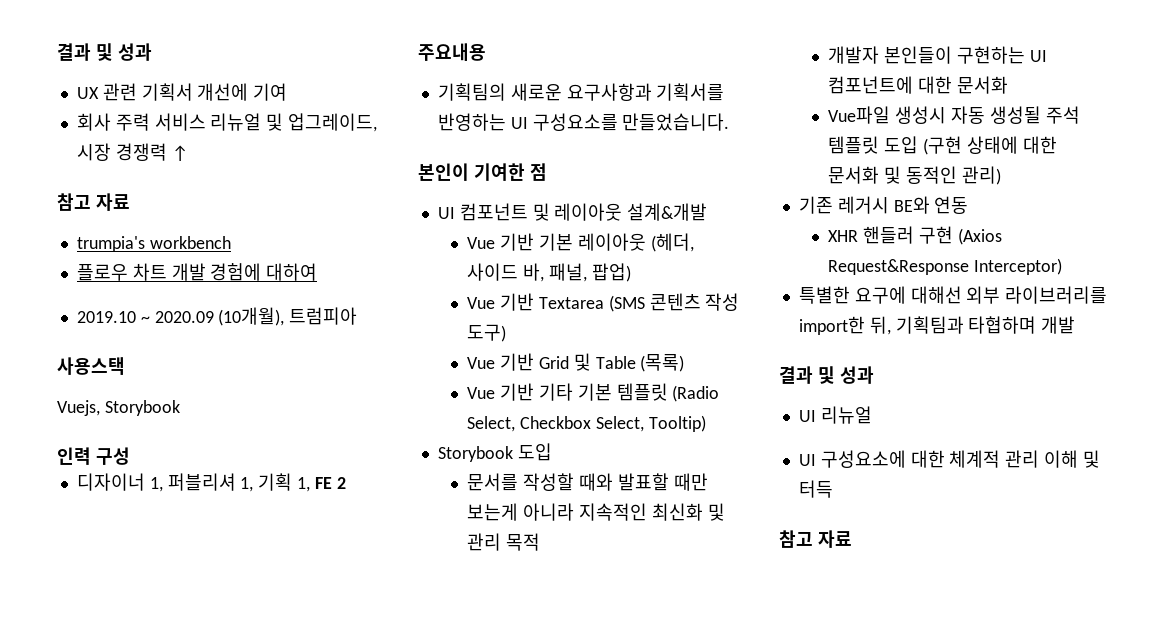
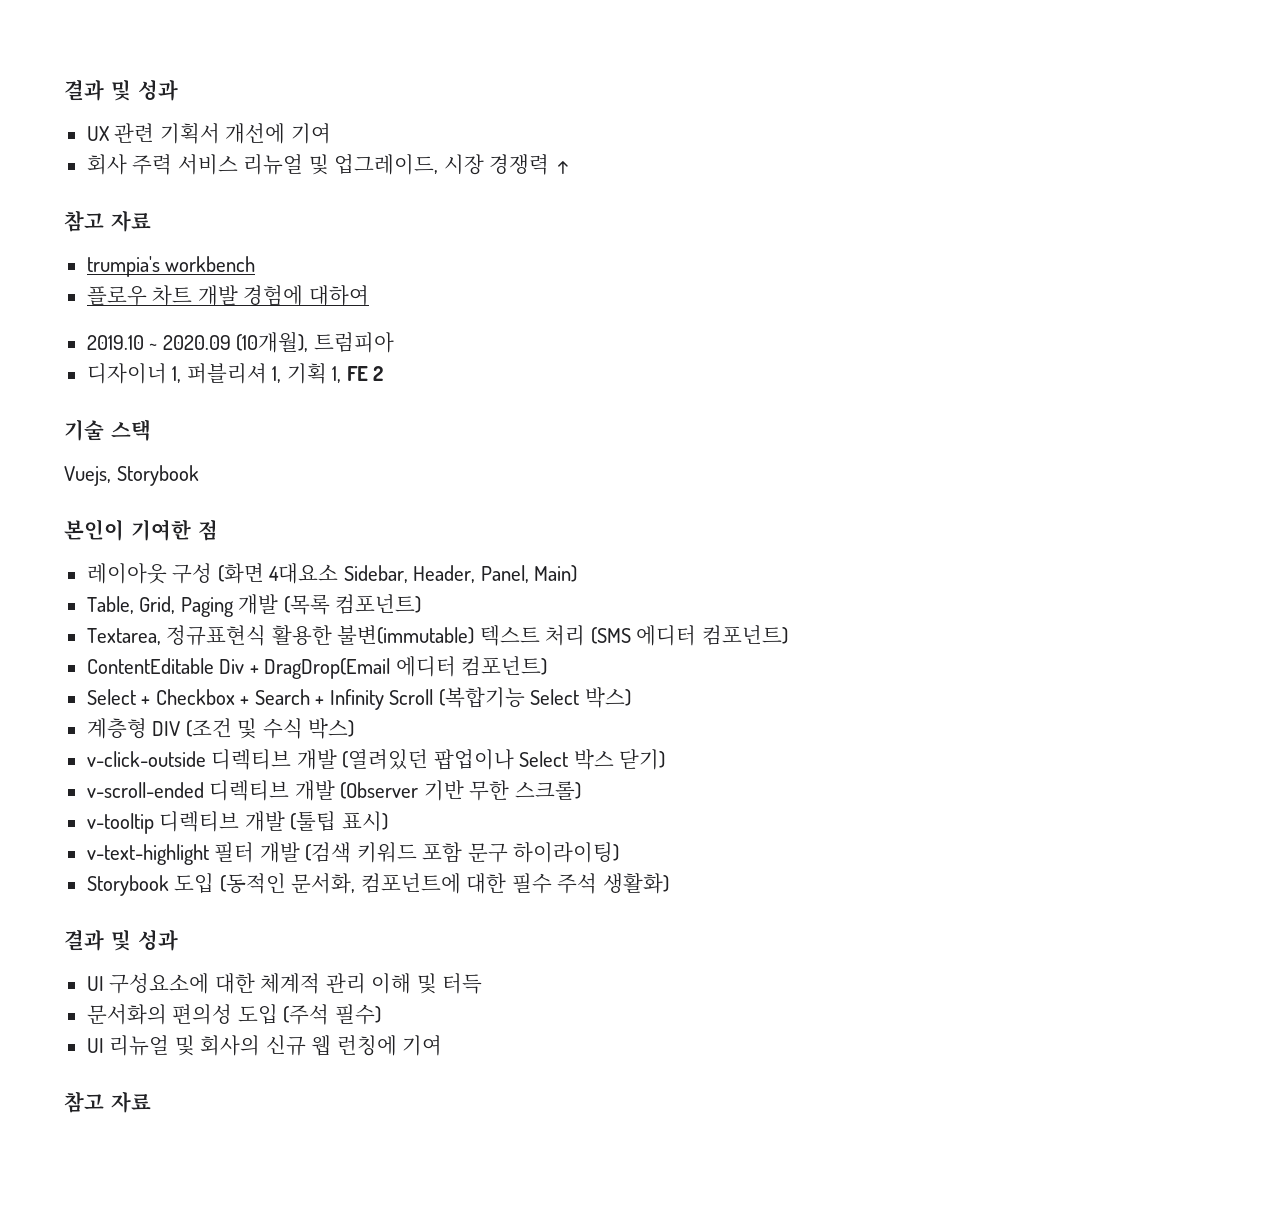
[57,357,125,375] [57,400,180,416] [57,447,130,465] // 사용스택 // Vuejs, Storybook // 인력 구성 -> (394, 342) none
[418,43,486,61] [437,83,725,101] [437,113,730,131] [418,163,547,181] [437,203,708,221] [467,233,694,252] [467,263,631,282] [467,293,740,312] [467,324,507,342] [467,353,685,372] [467,383,720,402] [467,415,706,432] [437,443,552,462] [467,473,708,491] [467,503,725,521] [467,533,541,551] [828,46,1047,64] [828,76,1008,94] [828,106,1080,124] [828,136,1057,155] [828,166,1001,185] [798,196,969,214] [828,226,1002,245] [828,258,1063,275] [798,286,1108,304] [798,316,1076,335] [779,366,874,384] [798,406,872,424] 주요내용 // 기획팀의 새로운 요구사항과 기획서를 반영하는 UI 구성요소를 만들었습니다. // 본인이 기여한 점 // UI 컴포넌트 및 레이아웃 설계&개발 // Vue 기반 기본 레이아웃 (헤더, 사이드 바, 패널, 팝업) // Vue 기반 Textarea (SMS 콘텐츠 작성 도구) // Vue 기반 Grid 및 Table (목록) // Vue 기반 기타 기본 템플릿 (Radio Select, Checkbox Select, Tooltip) // Storybook 도입 // 문서를 작성할 때와 발표할 때만 보는게 아니라 지속적인 최신화 및 관리 목적 // 개발자 본인들이 구현하는 UI 컴포넌트에 대한 문서화 // Vue파일 생성시 자동 생성될 주석 템플릿 도입 (구현 상태에 대한 문서화 및 동적인 관리) // 기존 레거시 BE와 연동 // XHR 핸들러 구현 (Axios Request&Response Interceptor) // 특별한 요구에 대해선 외부 라이브러리를 import한 뒤, 기획팀과 타협하며 개발 // 결과 및 성과 // UI 리뉴얼 -> [64,419,151,441] [64,465,199,486] [64,519,218,541] [86,563,578,584] [86,594,422,617] [86,625,788,646] [86,656,548,679] [86,687,631,710] [86,718,355,739] [86,749,666,770] [86,780,581,801] [86,811,388,834] [86,842,620,865] [86,873,669,896] [64,929,178,951] 기술 스택 // Vuejs, Storybook // 본인이 기여한 점 // 레이아웃 구성 (화면 4대요소 Sidebar, Header, Panel, Main) // Table, Grid, Paging 개발 (목록 컴포넌트) // Textarea, 정규표현식 활용한 불변(immutable) 텍스트 처리 (SMS 에디터 컴포넌트) // ContentEditable Div + DragDrop(Email 에디터 컴포넌트) // Select + Checkbox + Search + Infinity Scroll (복합기능 Select 박스) // 계층형 DIV (조건 및 수식 박스) // v-click-outside 디렉티브 개발 (열려있던 팝업이나 Select 박스 닫기) // v-scroll-ended 디렉티브 개발 (Observer 기반 무한 스크롤) // v-tooltip 디렉티브 개발 (툴팁 표시) // v-text-highlight 필터 개발 (검색 키워드 포함 문구 하이라이팅) // Storybook 도입 (동적인 문서화, 컴포넌트에 대한 필수 주석 생활화) // 결과 및 성과
(833, 489) none -> [86,1004,381,1025] [86,1035,443,1056] // 문서화의 편의성 도입 (주석 필수) // UI 리뉴얼 및 회사의 신규 웹 런칭에 기여

